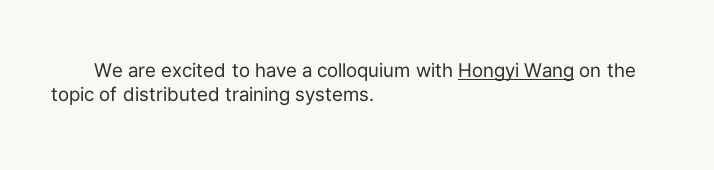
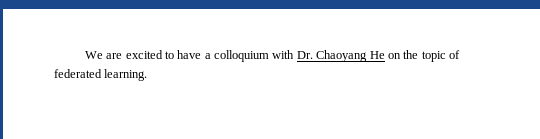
[457,62,575,82] Hongyi Wang -> [296,50,385,62] Dr. Chaoyang He
[122,86,375,106] distributed training systems. -> [54,69,148,81] federated learning.

